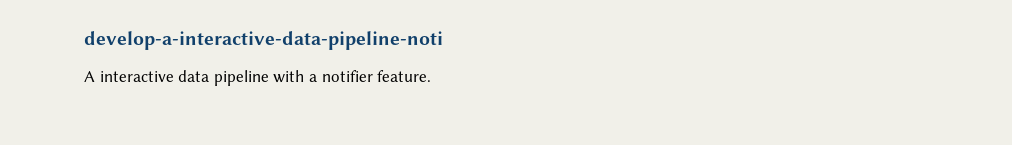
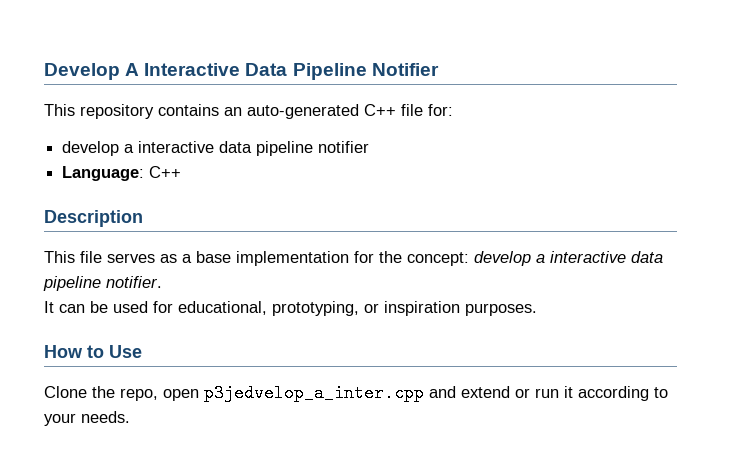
[84,31,443,50] [84,70,432,86] develop-a-interactive-data-pipeline-noti // A interactive data pipeline with a notifier feature. -> [44,63,439,80] [44,104,453,119] [62,141,370,156] [62,166,182,181] [44,210,143,227] [44,251,663,266] [43,276,162,291] [44,301,537,316] [44,345,142,358] [44,384,668,402] [44,411,130,426] Develop A Interactive Data Pipeline Notifier // This repository contains an auto-generated C++ file for: // develop a interactive data pipeline notifier // Language: C++ // Description // This file serves as a base implementation for the concept: develop a interactive data pipeline notifier. // It can be used for educational, prototyping, or inspiration purposes. // How to Use // Clone the repo, open p3jedvelop_a_inter.cpp and extend or run it according to your needs.

